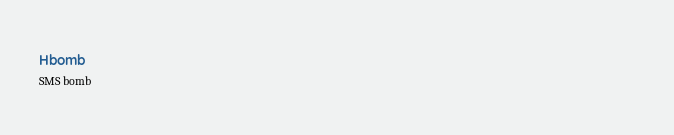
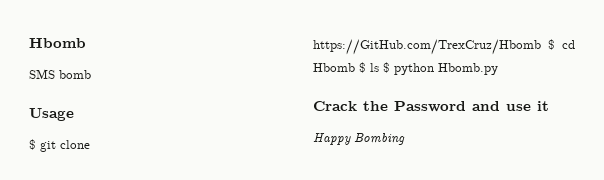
(92, 80) none -> [29,108,74,121] [29,139,90,152] [313,39,575,55] [313,62,498,75] [313,101,549,112] [313,133,405,145] // Usage // $ git clone https://GitHub.com/TrexCruz/Hbomb $ cd Hbomb $ ls $ python Hbomb.py // Crack the Password and use it // Happy Bombing

